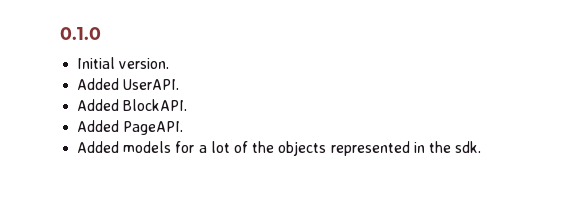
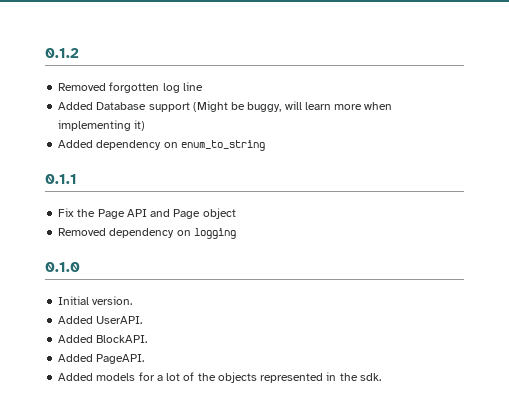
(60, 33) none -> [45,48,79,58] [58,82,203,93] [58,101,393,112] [58,120,146,131] [58,140,265,151] [45,174,77,184] [58,208,236,219] [58,228,236,239] 0.1.2 // Removed forgotten log line // Added Database support (Might be buggy, will learn more when implementing it) // Added dependency on enum_to_string // 0.1.1 // Fix the Page API and Page object // Removed dependency on logging //

